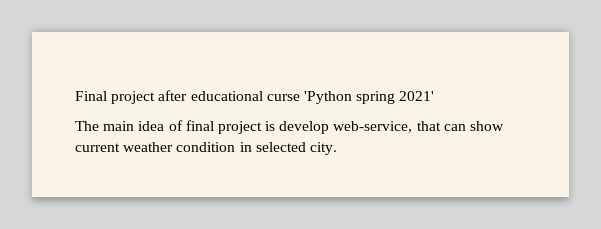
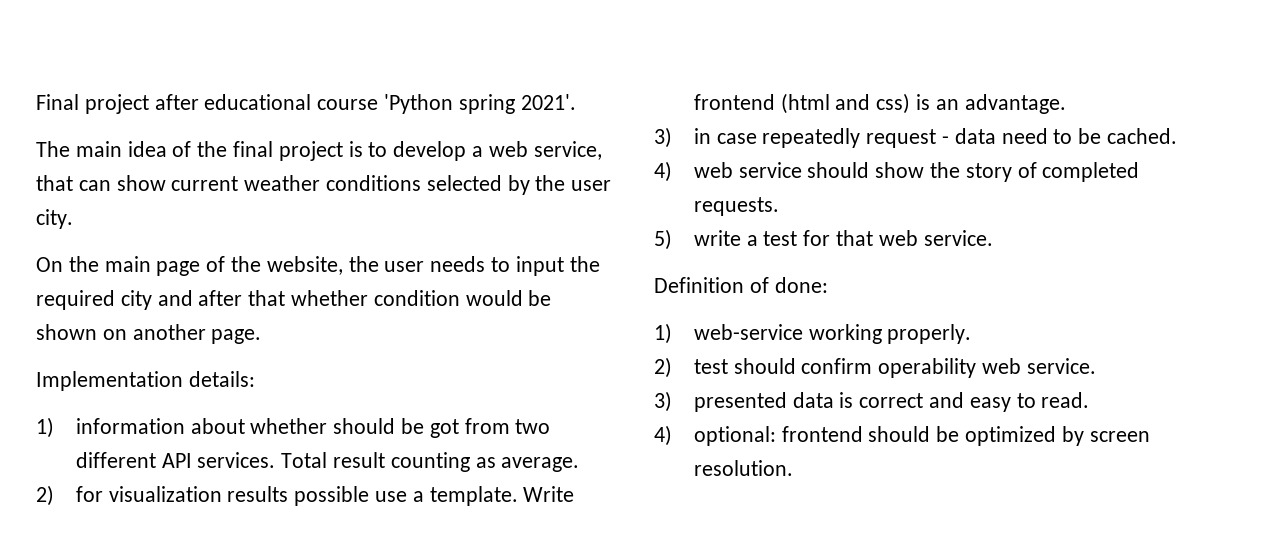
[266,94,300,101] curse -> [317,99,379,110] course
[399,91,435,101] 2021' -> [520,94,576,110] 2021'.
(183, 125) none -> [197,141,228,157] the
[279,121,413,134] develop web-service, -> [368,141,602,161] to develop a web service,
[176,142,337,155] condition in selected city. -> [326,175,612,195] [36,209,73,229] [36,256,600,276] [36,290,552,310] [36,324,262,344] [36,371,255,391] [36,417,551,438] [75,452,580,472] [36,485,575,506] [693,93,1066,114] [654,127,1178,148] [654,161,1140,182] [693,197,779,216] [654,229,993,250] [654,277,828,293] [654,323,972,344] [654,357,1096,378] [654,391,1090,412] [654,425,1150,446] [693,460,793,476] conditions selected by the user city. // On the main page of the website, the user needs to input the required city and after that whether condition would be shown on another page. // Implementation details: // 1) information about whether should be got from two different API services. Total result counting as average. // 2) for visualization results possible use a template. Write frontend (html and css) is an advantage. // 3) in case repeatedly request - data need to be cached. // 4) web service should show the story of completed requests. // 5) write a test for that web service. // Definition of done: // 1) web-service working properly. // 2) test should confirm operability web service. // 3) presented data is correct and easy to read. // 4) optional: frontend should be optimized by screen resolution.

